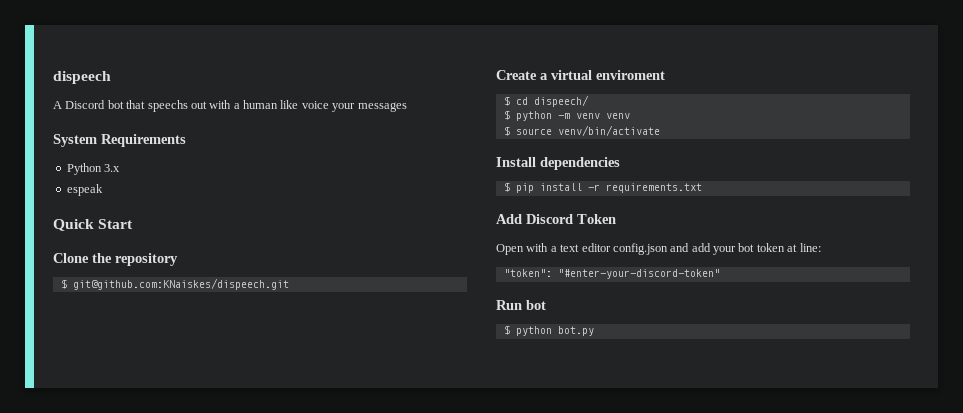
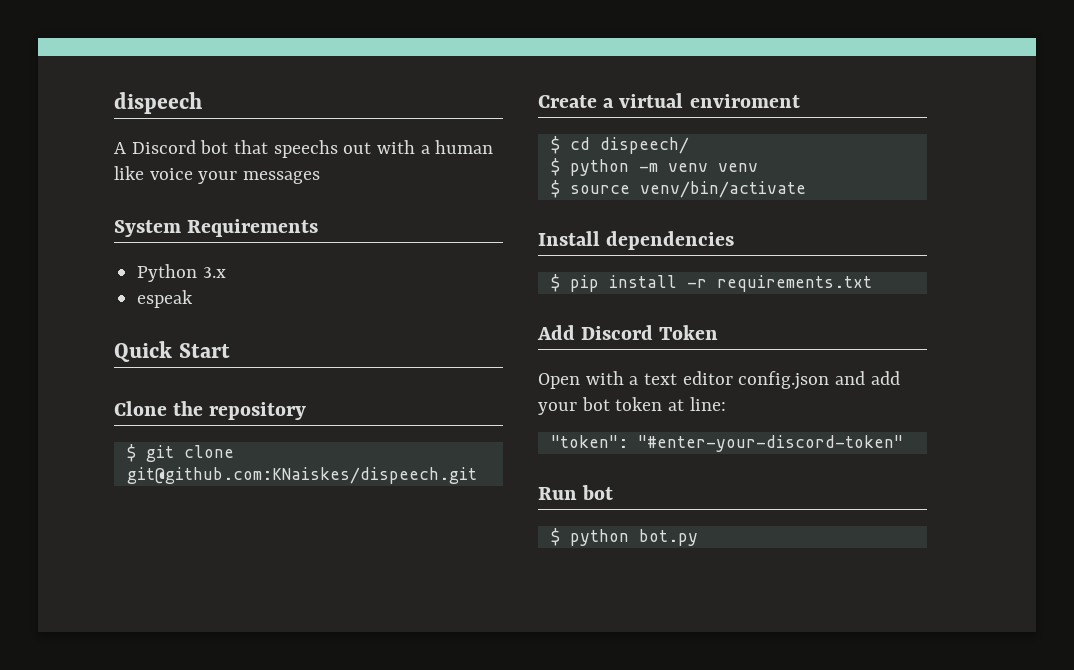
(67, 284) none -> [145,445,234,462] git clone

